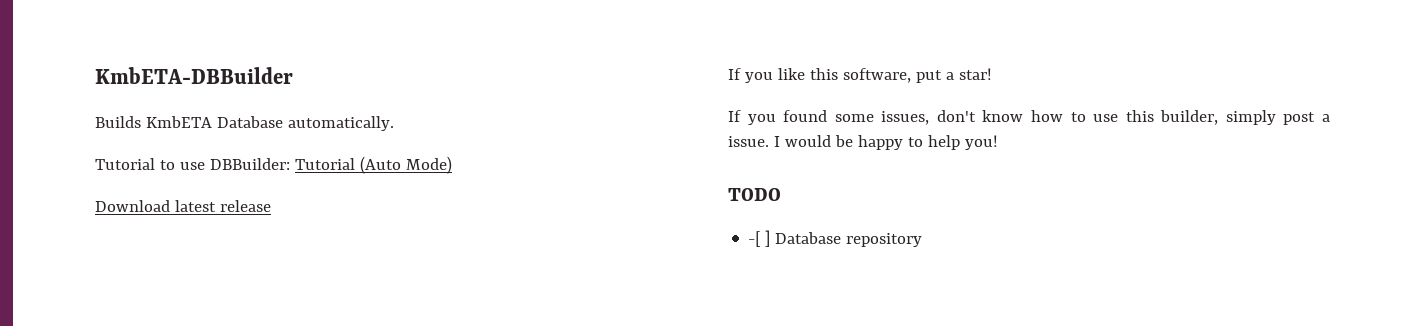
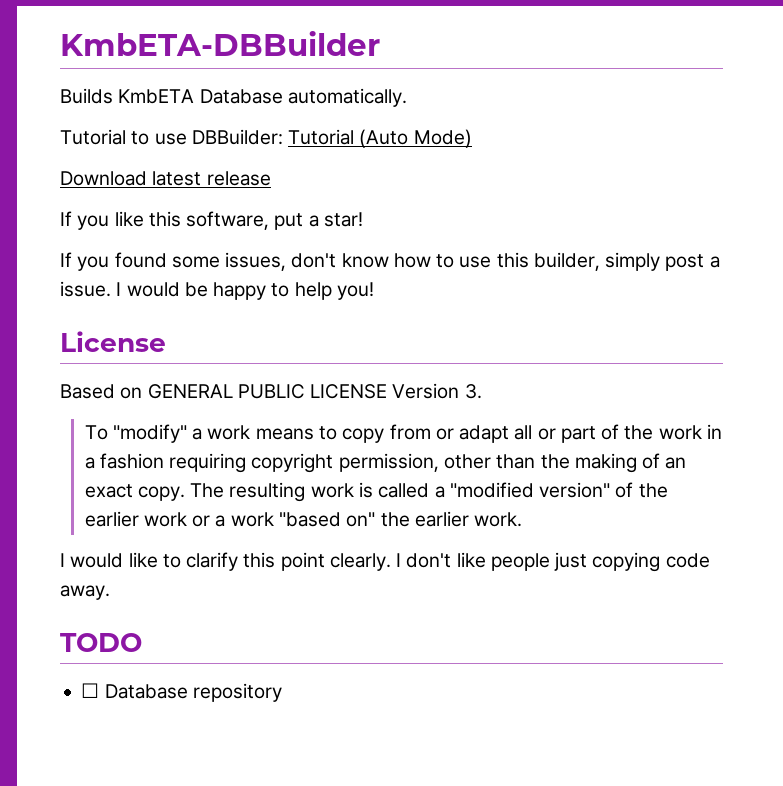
(998, 142) none -> [60,331,166,352] [60,383,482,399] [84,424,722,443] [84,453,687,473] [84,482,668,502] [84,511,523,527] [60,552,710,572] [60,585,110,600] // License // Based on GENERAL PUBLIC LICENSE Version 3. // To "modify" a work means to copy from or adapt all or part of the work in a fashion requiring copyright permission, other than the making of an exact copy. The resulting work is called a "modified version" of the earlier work or a work "based on" the earlier work. // I would like to clarify this point clearly. I don't like people just copying code away.
[748,230,771,247] -[ ] -> [81,683,100,698] ☐

